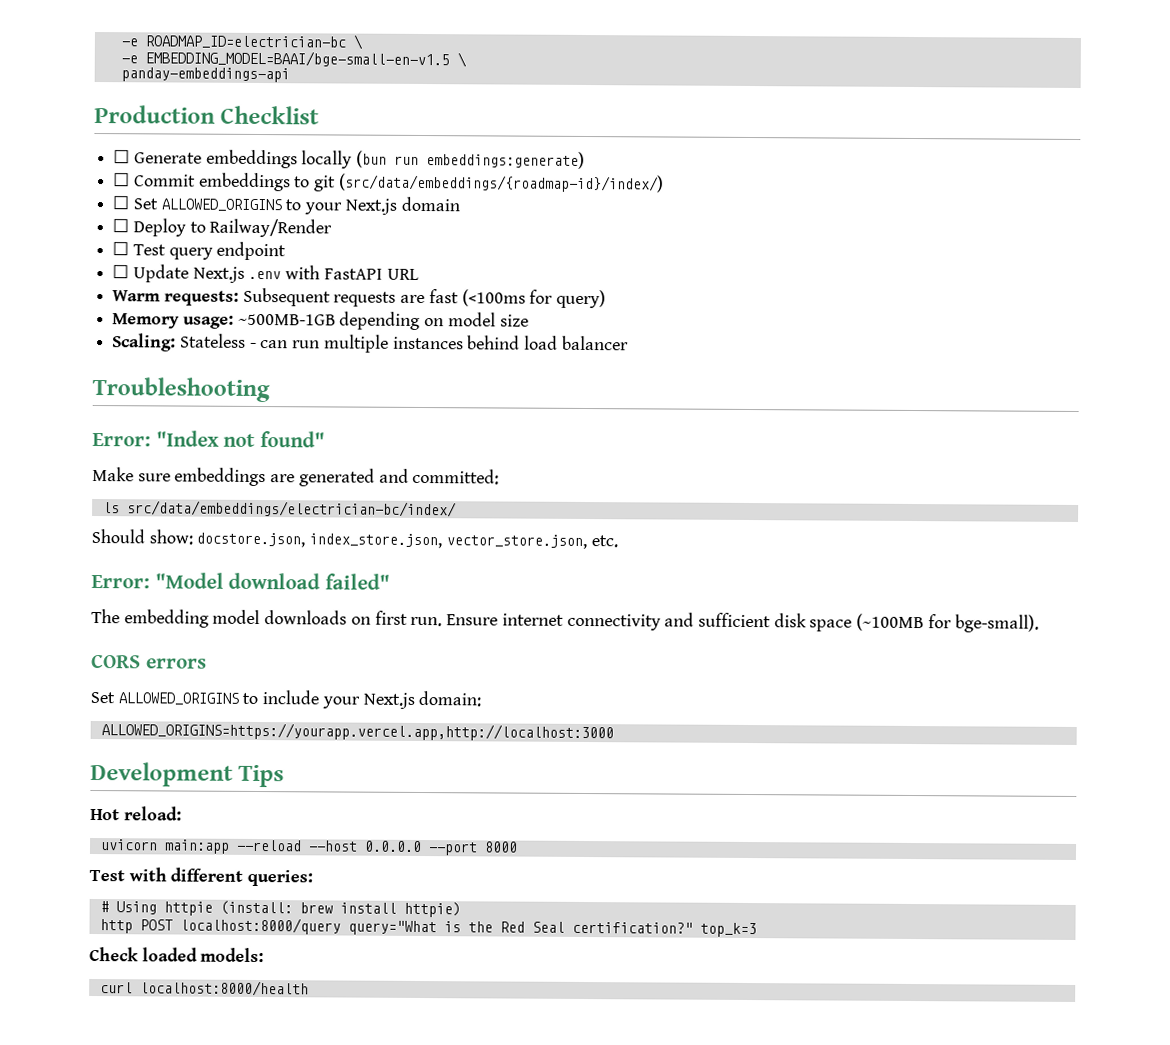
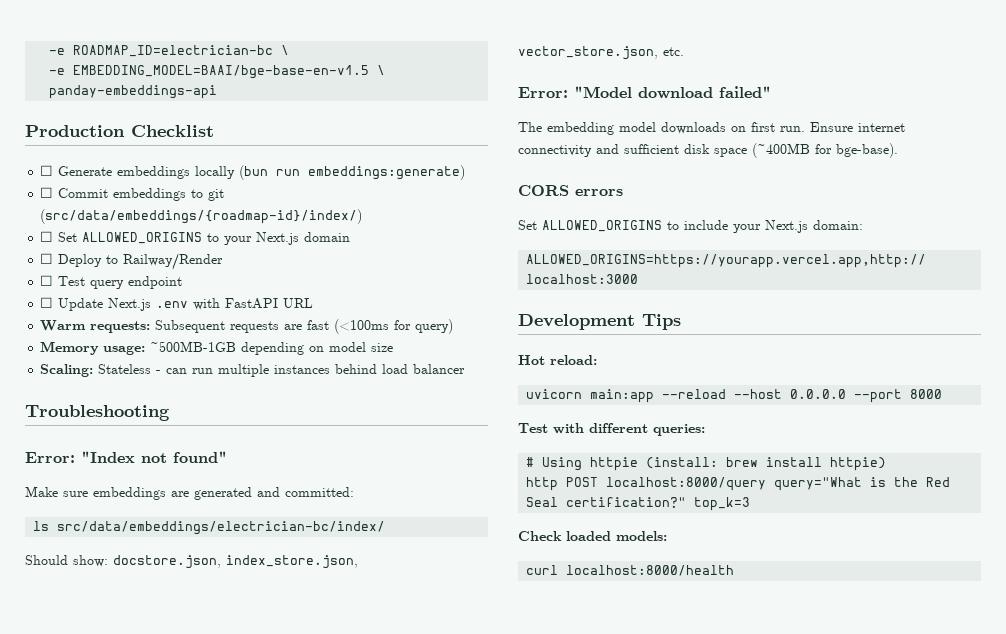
[144,50,450,68] EMBEDDING_MODEL=BAAI/bge-small-en-v1.5 -> [73,65,370,79] EMBEDDING_MODEL=BAAI/bge-base-en-v1.5
[856,613,1039,633] (~100MB for bge-small). -> [752,143,898,158] (~400MB for bge-base).

